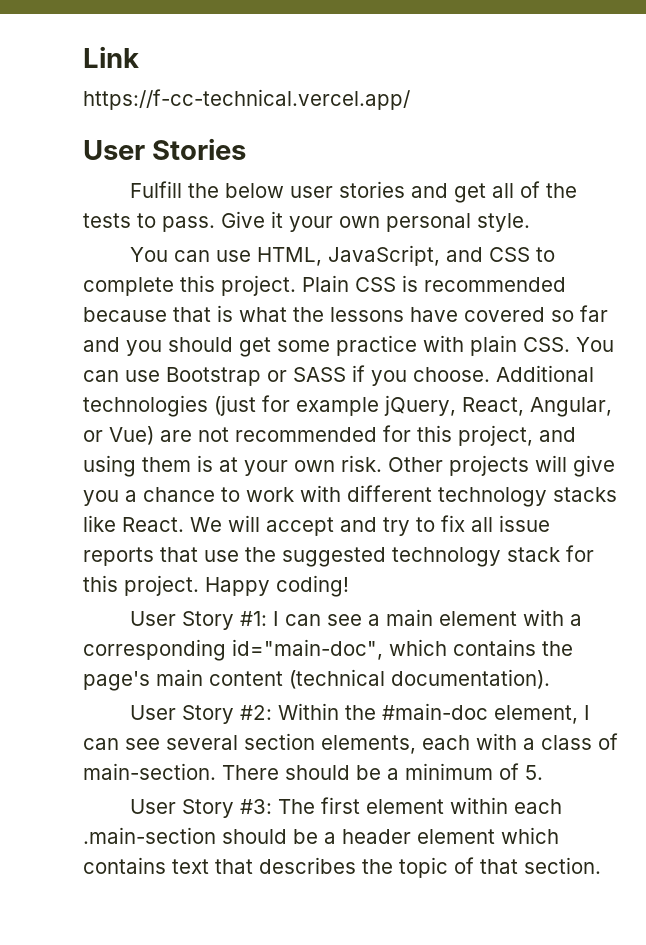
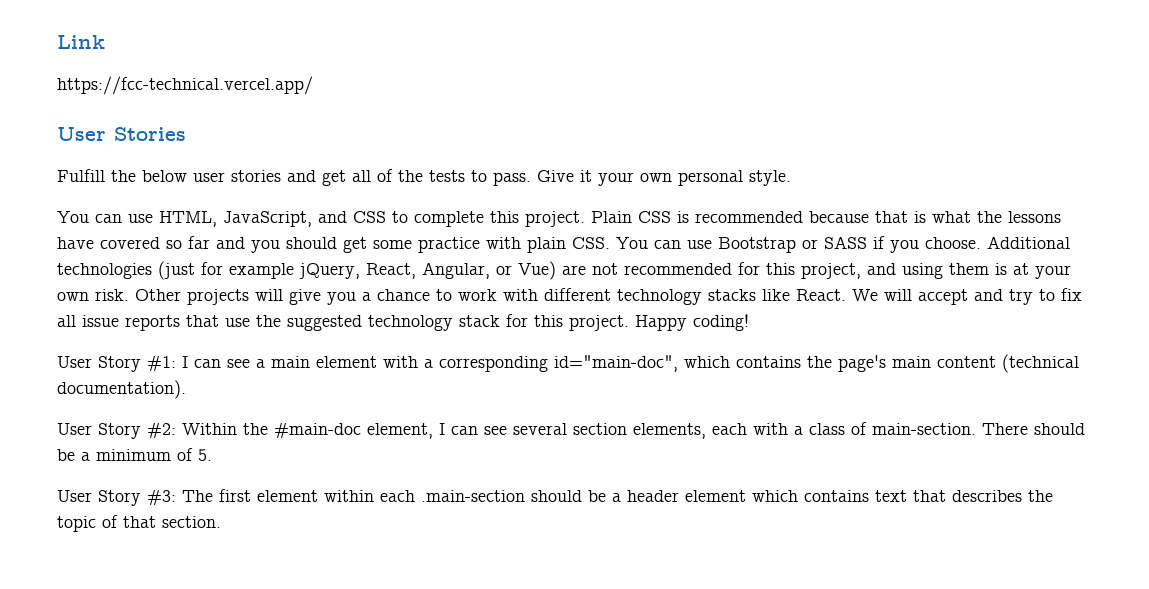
[83,89,410,110] https://f-cc-technical.vercel.app/ -> [57,76,313,95] https://fcc-technical.vercel.app/

